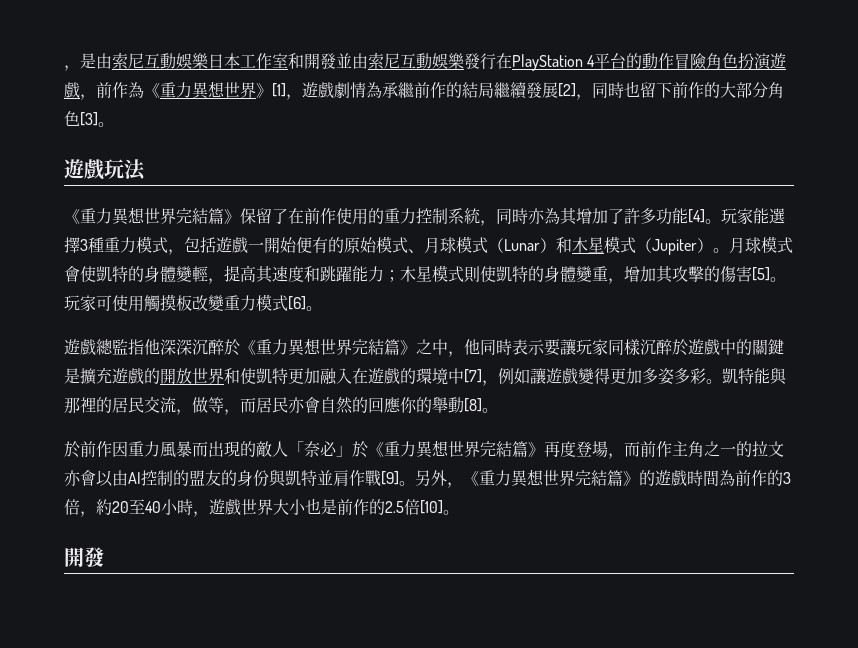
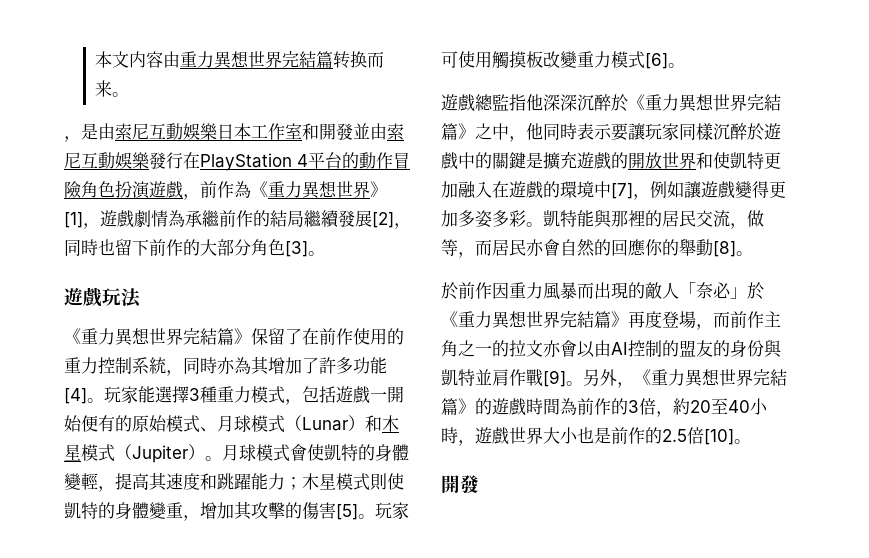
(64, 68) none -> [95,51,385,69] [95,80,130,97] 本文内容由重力異想世界完結篇转换而来。 //

